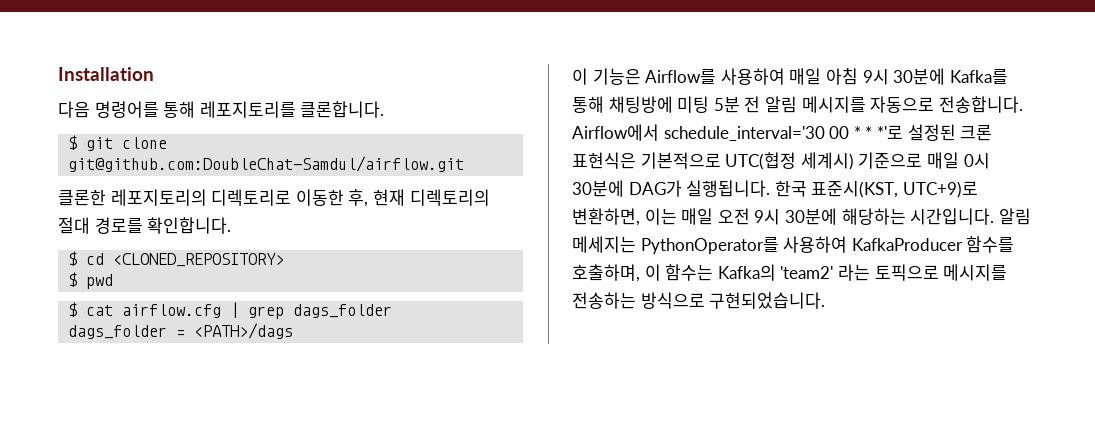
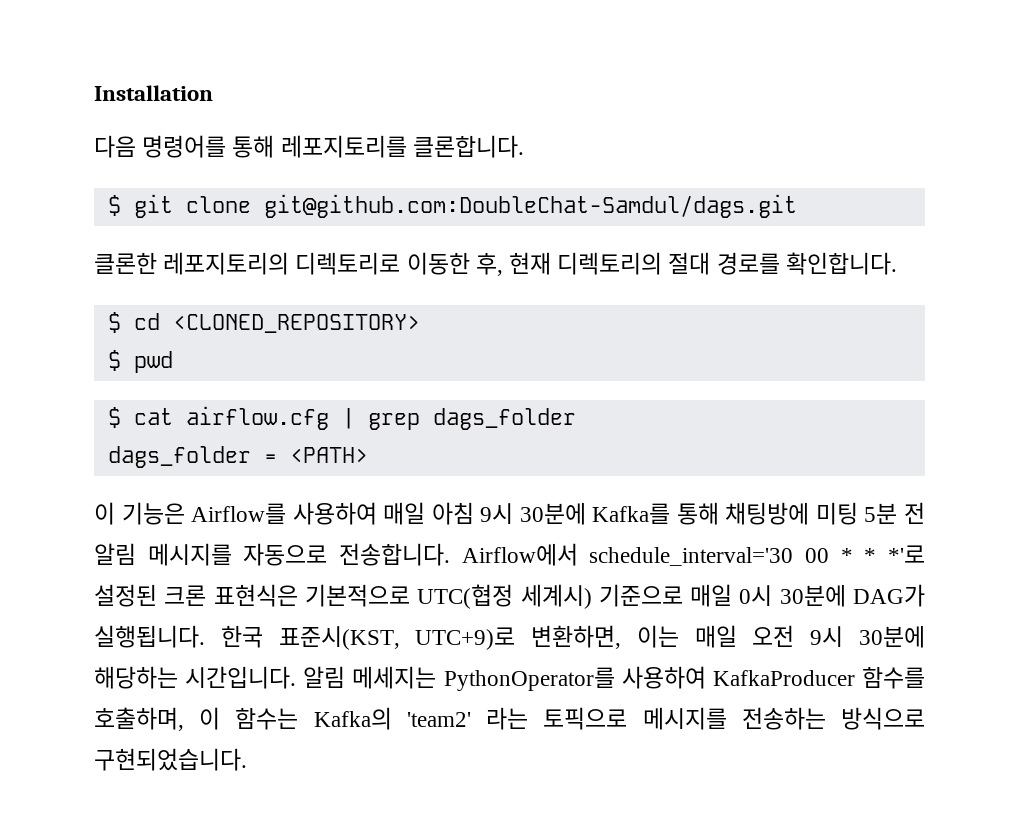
[68,156,465,172] git@github.com:DoubleChat-Samdul/airflow.git -> [263,194,797,218] git@github.com:DoubleChat-Samdul/dags.git
[194,323,294,339] <PATH>/dags -> [289,447,368,463] <PATH>

